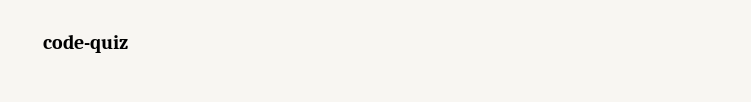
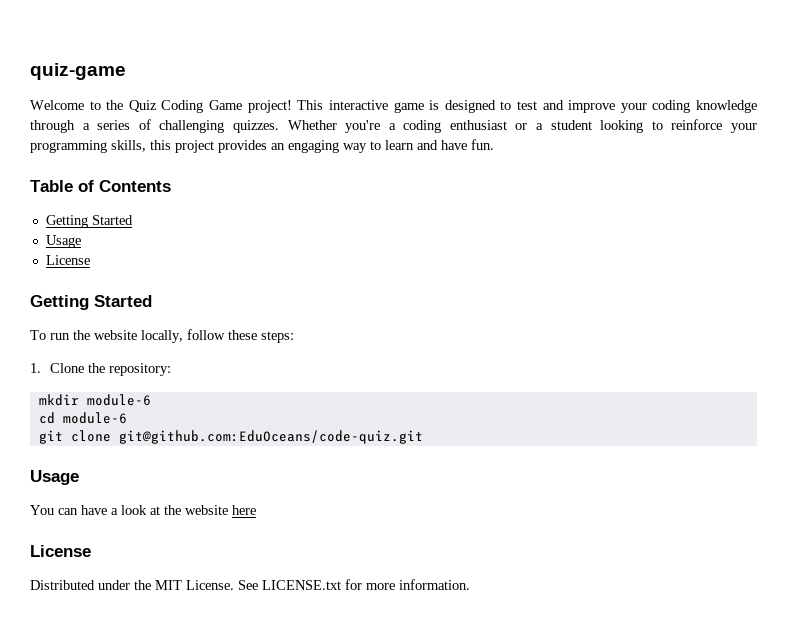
[43,34,128,53] code-quiz -> [30,63,126,80] [30,100,757,113] [30,119,757,133] [30,139,494,153] [30,180,171,192] [45,215,133,228] [45,235,81,248] [45,255,90,265] [30,295,152,310] [30,329,294,343] [30,363,172,376] [38,394,151,406] [38,412,127,424] [38,430,423,444] [30,470,79,485] [30,505,256,515] [30,545,91,557] [30,579,470,590] quiz-game // Welcome to the Quiz Coding Game project! This interactive game is designed to test and improve your coding knowledge through a series of challenging quizzes. Whether you're a coding enthusiast or a student looking to reinforce your programming skills, this project provides an engaging way to learn and have fun. // Table of Contents // Getting Started // Usage // License // Getting Started // To run the website locally, follow these steps: // 1. Clone the repository: // mkdir module-6 // cd module-6 // git clone git@github.com:EduOceans/code-quiz.git // Usage // You can have a look at the website here // License // Distributed under the MIT License. See LICENSE.txt for more information.

